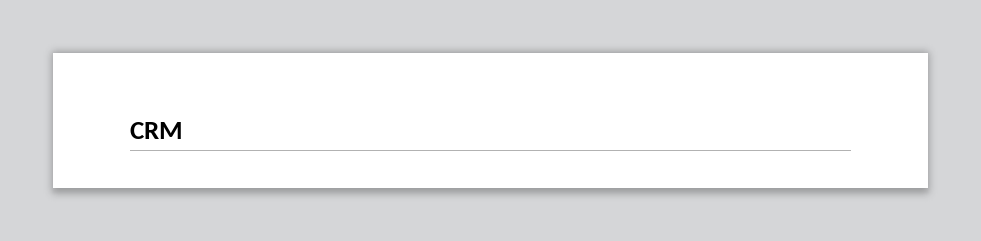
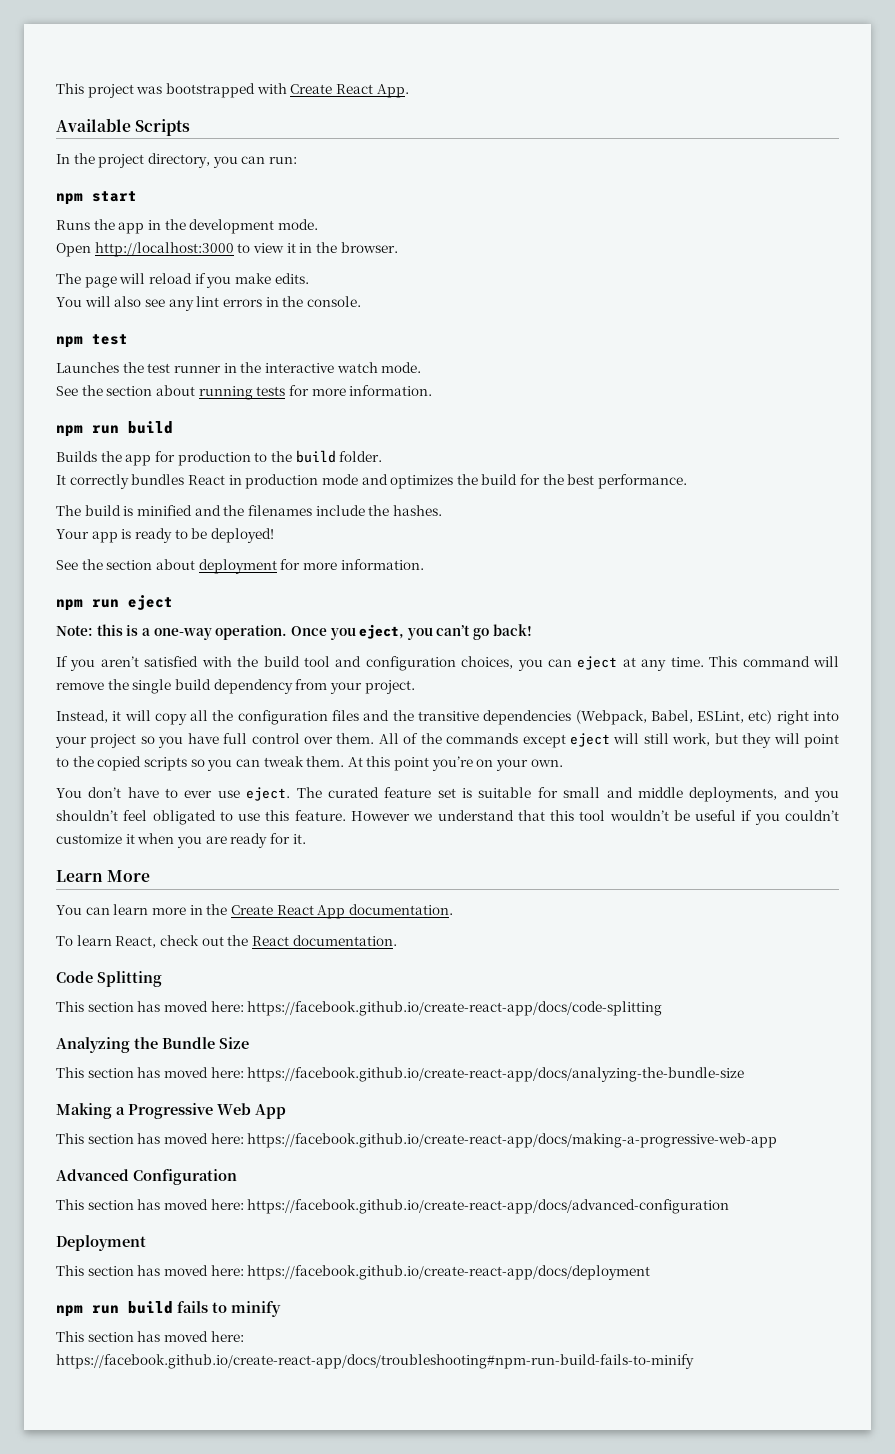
[130,122,183,139] CRM -> [56,83,409,98] [56,118,191,136] [56,153,297,168] [56,191,137,205] [56,219,318,234] [56,242,398,257] [56,273,309,288] [56,296,361,311] [56,334,128,348] [56,362,422,373] [56,385,433,400] [56,421,173,437] [56,450,383,466] [56,474,688,489] [56,505,442,516] [56,528,274,543] [56,559,424,574] [56,595,173,611] [56,624,532,640] [56,656,840,671] [56,679,415,694] [56,710,839,725] [55,733,840,748] [56,756,563,771] [56,787,839,802] [56,810,840,825] [56,833,306,848] [56,870,151,882] [56,904,453,919] [56,935,397,948] [56,971,162,987] [56,1001,663,1016] [56,1037,249,1053] [56,1067,745,1082] [56,1103,286,1119] [56,1133,778,1148] [56,1169,237,1185] [56,1199,730,1214] [56,1235,146,1251] [56,1265,651,1280] [56,1301,281,1317] [56,1331,244,1342] [56,1354,694,1369] This project was bootstrapped with Create React App. // Available Scripts // In the project directory, you can run: // npm start // Runs the app in the development mode. // Open http://localhost:3000 to view it in the browser. // The page will reload if you make edits. // You will also see any lint errors in the console. // npm test // Launches the test runner in the interactive watch mode. // See the section about running tests for more information. // npm run build // Builds the app for production to the build folder. // It correctly bundles React in production mode and optimizes the build for the best performance. // The build is minified and the filenames include the hashes. // Your app is ready to be deployed! // See the section about deployment for more information. // npm run eject // Note: this is a one-way operation. Once you eject, you can’t go back! // If you aren’t satisfied with the build tool and configuration choices, you can eject at any time. This command will remove the single build dependency from your project. // Instead, it will copy all the configuration files and the transitive dependencies (Webpack, Babel, ESLint, etc) right into your project so you have full control over them. All of the commands except eject will still work, but they will point to the copied scripts so you can tweak them. At this point you’re on your own. // You don’t have to ever use eject. The curated feature set is suitable for small and middle deployments, and you shouldn’t feel obligated to use this feature. However we understand that this tool wouldn’t be useful if you couldn’t customize it when you are ready for it. // Learn More // You can learn more in the Create React App documentation. // To learn React, check out the React documentation. // Code Splitting // This section has moved here: https://facebook.github.io/create-react-app/docs/code-splitting // Analyzing the Bundle Size // This section has moved here: https://facebook.github.io/create-react-app/docs/analyzing-the-bundle-size // Making a Progressive Web App // This section has moved here: https://facebook.github.io/create-react-app/docs/making-a-progressive-web-app // Advanced Configuration // This section has moved here: https://facebook.github.io/create-react-app/docs/advanced-configuration // Deployment // This section has moved here: https://facebook.github.io/create-react-app/docs/deployment // npm run build fails to minify // This section has moved here: https://facebook.github.io/create-react-app/docs/troubleshooting#npm-run-build-fails-to-minify

